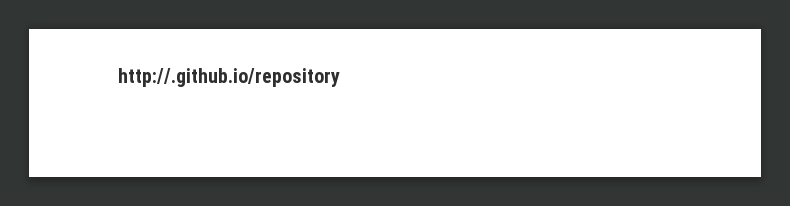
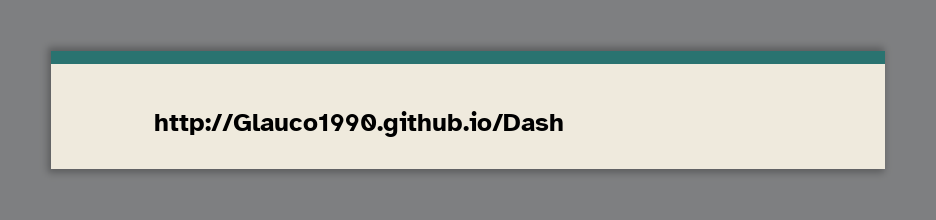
[118,68,340,87] http://.github.io/repository -> [154,111,564,137] http://Glauco1990.github.io/Dash

